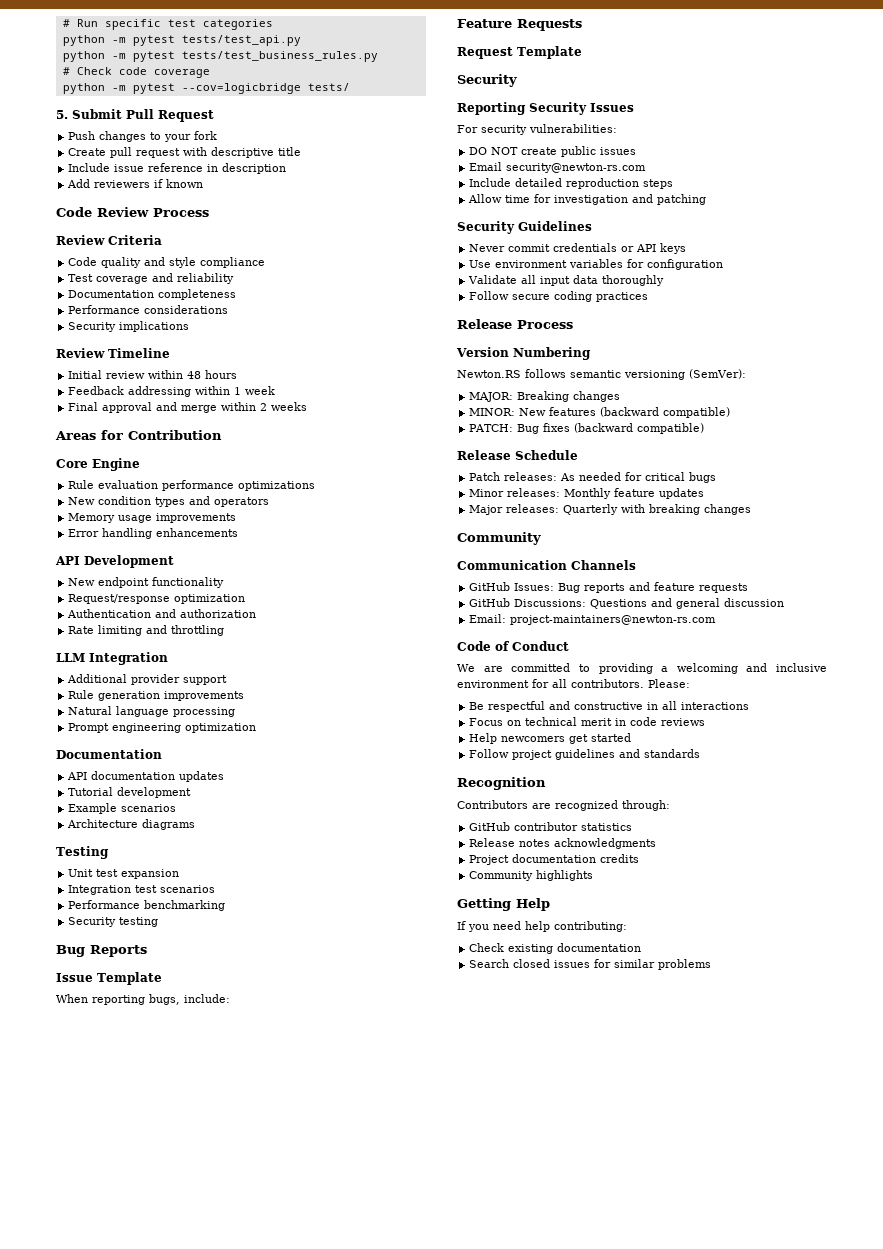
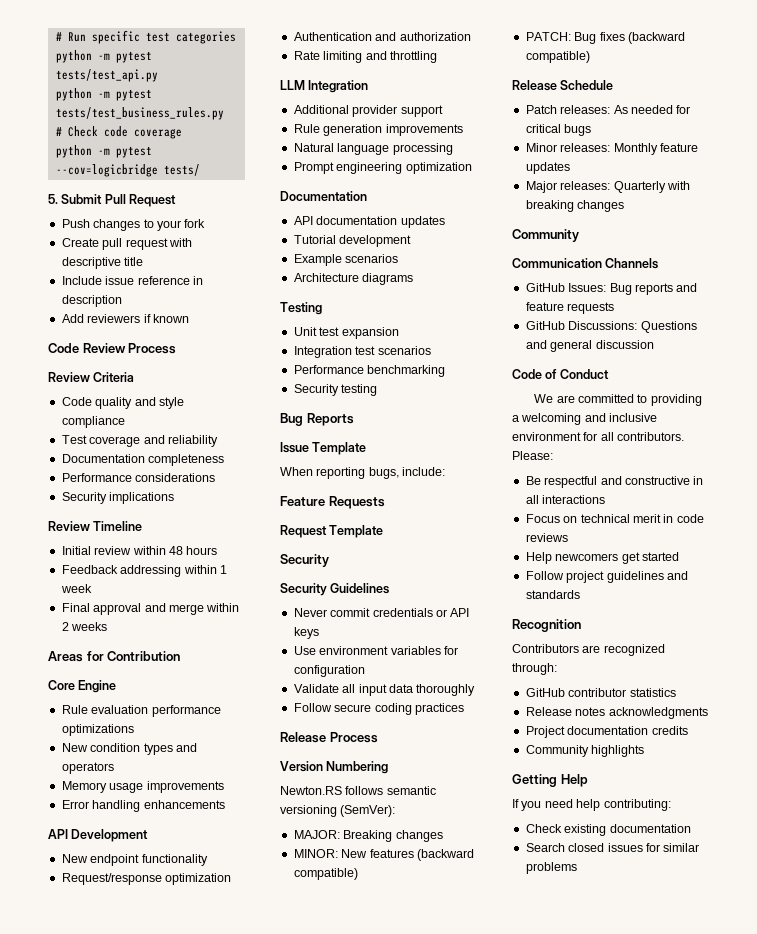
[457,102,634,115] [457,124,617,135] [469,146,637,157] [469,162,647,173] [469,178,674,189] [468,194,707,205] // Reporting Security Issues // For security vulnerabilities: // DO NOT create public issues // Email security@newton-rs.com // Include detailed reproduction steps // Allow time for investigation and patching -> (329, 560) none
[469,614,717,625] // Email: project-maintainers@newton-rs.com -> (654, 344) none

